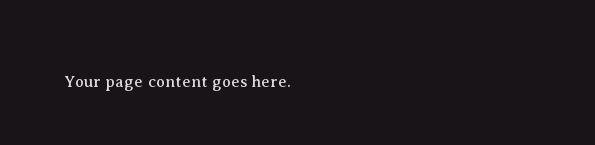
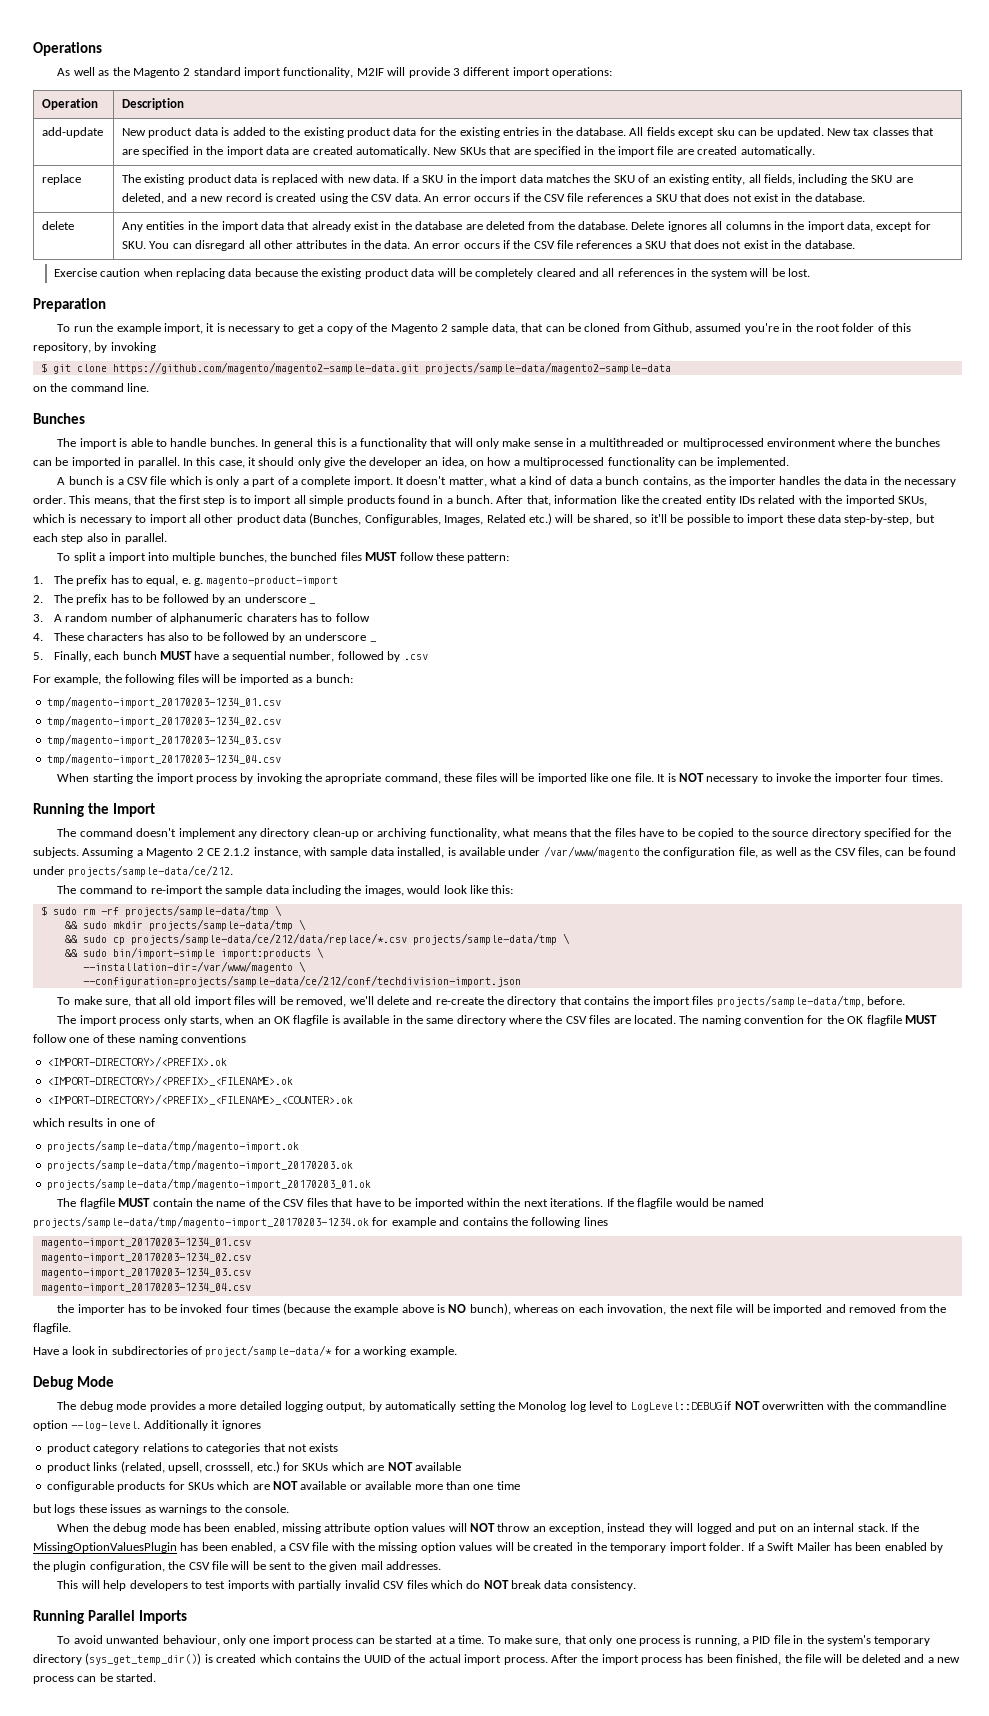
[64,75,292,91] Your page content goes here. -> [33,42,102,56] [57,67,613,78] [42,98,99,110] [122,98,185,110] [42,127,104,138] [122,127,935,138] [122,146,815,157] [42,174,82,185] [122,174,913,185] [122,193,866,204] [42,221,75,230] [122,221,931,232] [122,240,855,251] [53,268,811,279] [33,298,106,312] [57,323,912,334] [33,342,156,353] [40,362,671,374] [33,383,150,392] [33,413,85,424] [57,438,941,449] [33,457,789,468] [57,476,957,487] [33,495,927,506] [33,513,935,525] [33,533,167,544] [57,552,510,563] [33,575,339,586] [33,594,306,605] [309,603,316,604] [33,613,370,624] [33,632,367,643] [369,641,376,642] [33,651,428,662] [33,674,353,685] [46,696,281,708] [46,715,281,727] [46,734,281,746] [46,753,281,765] [57,773,943,784] [33,803,155,817] [57,828,951,839] [33,846,957,858] [33,865,234,877] [57,885,514,896] [40,905,282,917] [64,919,306,931] [64,933,570,945] [64,947,324,959] [82,961,306,973] [82,975,521,987] [57,995,906,1007] [57,1015,937,1026] [33,1034,246,1045] [46,1056,227,1067] [46,1075,293,1086] [46,1094,353,1105] [33,1118,155,1127] [46,1140,299,1152] [46,1159,353,1171] [46,1178,371,1190] [57,1198,765,1209] [33,1216,608,1228] [40,1238,251,1248] [40,1253,251,1263] [40,1268,251,1278] [40,1283,251,1293] [57,1303,946,1315] [33,1323,71,1334] [33,1345,457,1357] [33,1376,114,1390] [57,1401,947,1412] [33,1420,261,1431] [46,1443,339,1454] [46,1461,461,1473] [46,1481,520,1492] [33,1504,289,1515] [57,1523,919,1534] [33,1542,944,1553] [33,1561,441,1572] [57,1580,636,1591] [33,1610,187,1624] [57,1635,931,1646] [33,1653,961,1665] [33,1673,157,1684] Operations // As well as the Magento 2 standard import functionality, M2IF will provide 3 different import operations: // Operation | Description // add-update | New product data is added to the existing product data for the existing entries in the database. All fields except sku can be updated. New tax classes that are specified in the import data are created automatically. New SKUs that are specified in the import file are created automatically. // replace | The existing product data is replaced with new data. If a SKU in the import data matches the SKU of an existing entity, all fields, including the SKU are deleted, and a new record is created using the CSV data. An error occurs if the CSV file references a SKU that does not exist in the database. // delete | Any entities in the import data that already exist in the database are deleted from the database. Delete ignores all columns in the import data, except for SKU. You can disregard all other attributes in the data. An error occurs if the CSV file references a SKU that does not exist in the database. // Exercise caution when replacing data because the existing product data will be completely cleared and all references in the system will be lost. // Preparation // To run the example import, it is necessary to get a copy of the Magento 2 sample data, that can be cloned from Github, assumed you're in the root folder of this repository, by invoking // $ git clone https://github.com/magento/magento2-sample-data.git projects/sample-data/magento2-sample-data // on the command line. // Bunches // The import is able to handle bunches. In general this is a functionality that will only make sense in a multithreaded or multiprocessed environment where the bunches can be imported in parallel. In this case, it should only give the developer an idea, on how a multiprocessed functionality can be implemented. // A bunch is a CSV file which is only a part of a complete import. It doesn't matter, what a kind of data a bunch contains, as the importer handles the data in the necessary order. This means, that the first step is to import all simple products found in a bunch. After that, information like the created entity IDs related with the imported SKUs, which is necessary to import all other product data (Bunches, Configurables, Images, Related etc.) will be shared, so it'll be possible to import these data step-by-step, but each step also in parallel. // To split a import into multiple bunches, the bunched files MUST follow these pattern: // 1. The prefix has to equal, e. g. magento-product-import // 2. The prefix has to be followed by an underscore _ // 3. A random number of alphanumeric charaters has to follow // 4. These characters has also to be followed by an underscore _ // 5. Finally, each bunch MUST have a sequential number, followed by .csv // For example, the following files will be imported as a bunch: // tmp/magento-import_20170203-1234_01.csv // tmp/magento-import_20170203-1234_02.csv // tmp/magento-import_20170203-1234_03.csv // tmp/magento-import_20170203-1234_04.csv // When starting the import process by invoking the apropriate command, these files will be imported like one file. It is NOT necessary to invoke the importer four times. // Running the Import // The command doesn't implement any directory clean-up or archiving functionality, what means that the files have to be copied to the source directory specified for the subjects. Assuming a Magento 2 CE 2.1.2 instance, with sample data installed, is available under /var/www/magento the configuration file, as well as the CSV files, can be found under projects/sample-data/ce/212. // The command to re-import the sample data including the images, would look like this: // $ sudo rm -rf projects/sample-data/tmp \ // && sudo mkdir projects/sample-data/tmp \ // && sudo cp projects/sample-data/ce/212/data/replace/*.csv projects/sample-data/tmp \ // && sudo bin/import-simple import:products \ // --installation-dir=/var/www/magento \ // --configuration=projects/sample-data/ce/212/conf/techdivision-import.json // To make sure, that all old import files will be removed, we'll delete and re-create the directory that contains the import files projects/sample-data/tmp, before. // The import process only starts, when an OK flagfile is available in the same directory where the CSV files are located. The naming convention for the OK flagfile MUST follow one of these naming conventions // <IMPORT-DIRECTORY>/<PREFIX>.ok // <IMPORT-DIRECTORY>/<PREFIX>_<FILENAME>.ok // <IMPORT-DIRECTORY>/<PREFIX>_<FILENAME>_<COUNTER>.ok // which results in one of // projects/sample-data/tmp/magento-import.ok // projects/sample-data/tmp/magento-import_20170203.ok // projects/sample-data/tmp/magento-import_20170203_01.ok // The flagfile MUST contain the name of the CSV files that have to be imported within the next iterations. If the flagfile would be named projects/sample-data/tmp/magento-import_20170203-1234.ok for example and contains the following lines // magento-import_20170203-1234_01.csv // magento-import_20170203-1234_02.csv // magento-import_20170203-1234_03.csv // magento-import_20170203-1234_04.csv // the importer has to be invoked four times (because the example above is NO bunch), whereas on each invovation, the next file will be imported and removed from the flagfile. // Have a look in subdirectories of project/sample-data/* for a working example. // Debug Mode // The debug mode provides a more detailed logging output, by automatically setting the Monolog log level to LogLevel::DEBUG if NOT overwritten with the commandline option --log-level. Additionally it ignores // product category relations to categories that not exists // product links (related, upsell, crosssell, etc.) for SKUs which are NOT available // configurable products for SKUs which are NOT available or available more than one time // but logs these issues as warnings to the console. // When the debug mode has been enabled, missing attribute option values will NOT throw an exception, instead they will logged and put on an internal stack. If the MissingOptionValuesPlugin has been enabled, a CSV file with the missing option values will be created in the temporary import folder. If a Swift Mailer has been enabled by the plugin configuration, the CSV file will be sent to the given mail addresses. // This will help developers to test imports with partially invalid CSV files which do NOT break data consistency. // Running Parallel Imports // To avoid unwanted behaviour, only one import process can be started at a time. To make sure, that only one process is running, a PID file in the system's temporary directory (sys_get_temp_dir()) is created which contains the UUID of the actual import process. After the import process has been finished, the file will be deleted and a new process can be started.

